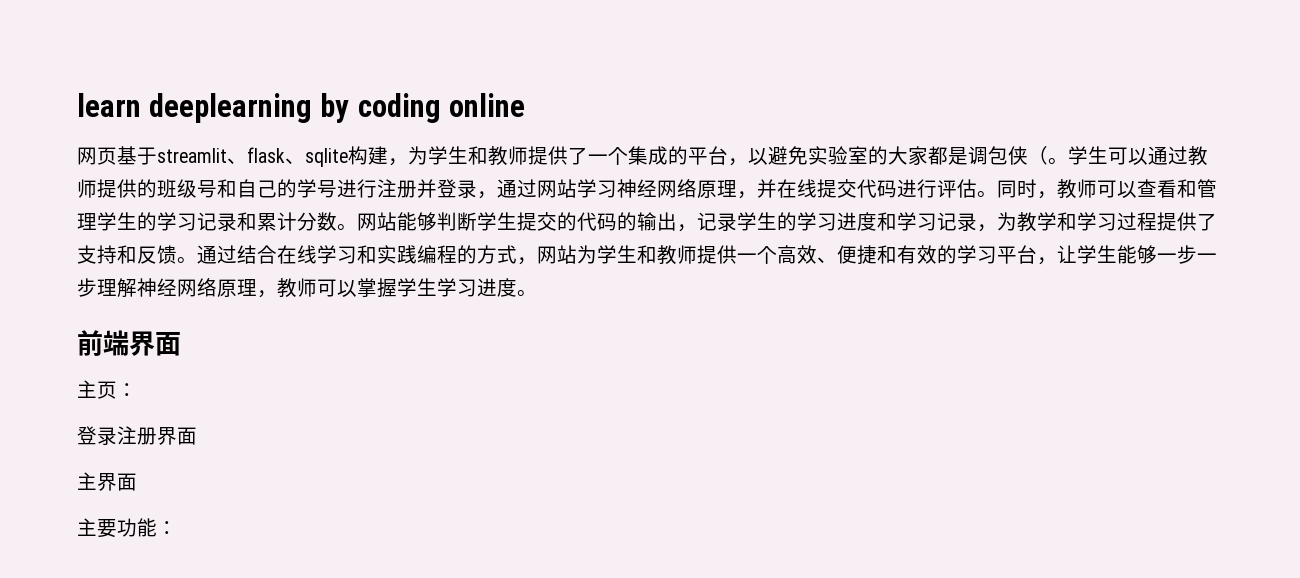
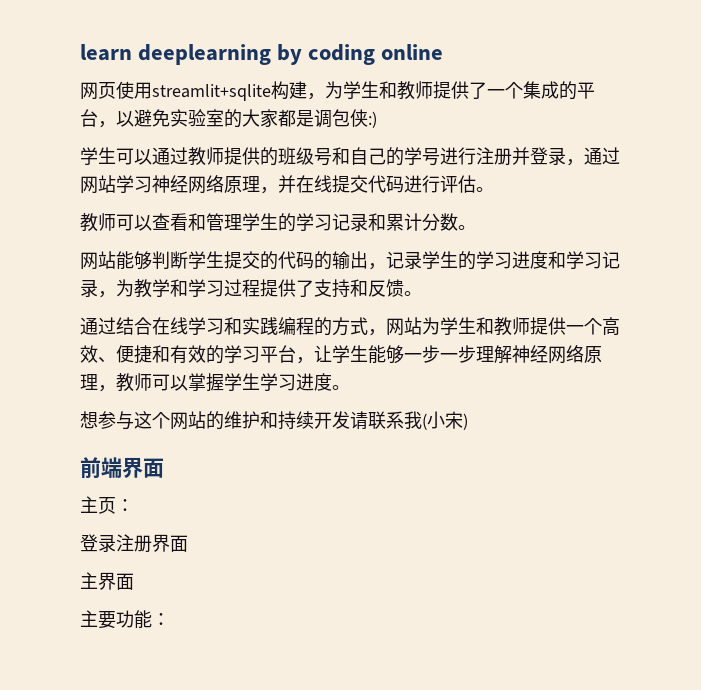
[117,146,348,167] 基于streamlit、flask、sqlite -> [116,81,271,101] 使用streamlit+sqlite
[1028,146,1068,165] （。 -> [368,111,377,128] :) //
[997,179,1057,199] 同时， -> (494, 189) //
(357, 227) none -> (476, 227) //
(197, 260) none -> (422, 293) //
(537, 293) none -> [80,411,468,430] // 想参与这个网站的维护和持续开发请联系我(小宋)

